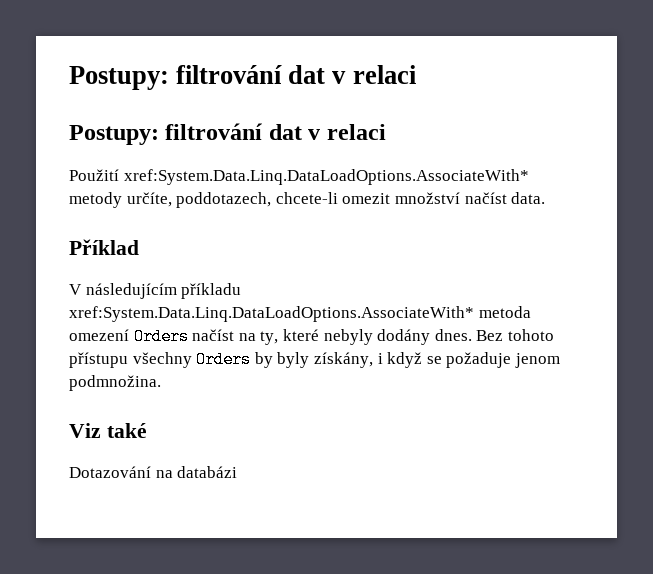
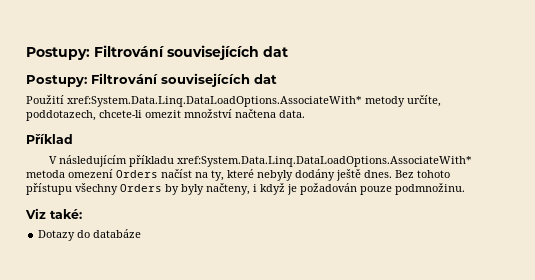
[69,65,416,90] [69,123,386,145] Postupy: filtrování dat v relaci // Postupy: filtrování dat v relaci -> [26,45,288,60] [26,73,277,87] Postupy: Filtrování souvisejících dat // Postupy: Filtrování souvisejících dat
[464,192,507,204] načíst -> [235,109,276,118] načtena
(431, 337) none -> [336,169,361,181] ještě
[313,352,373,368] získány, -> [206,183,250,195] načteny,
[426,352,560,368] [69,375,161,391] [69,423,147,438] [69,466,238,478] se požaduje jenom podmnožina. // Viz také // Dotazování na databázi -> [287,183,465,195] [25,208,82,219] [38,229,142,241] je požadován pouze podmnožinu. // Viz také: // Dotazy do databáze

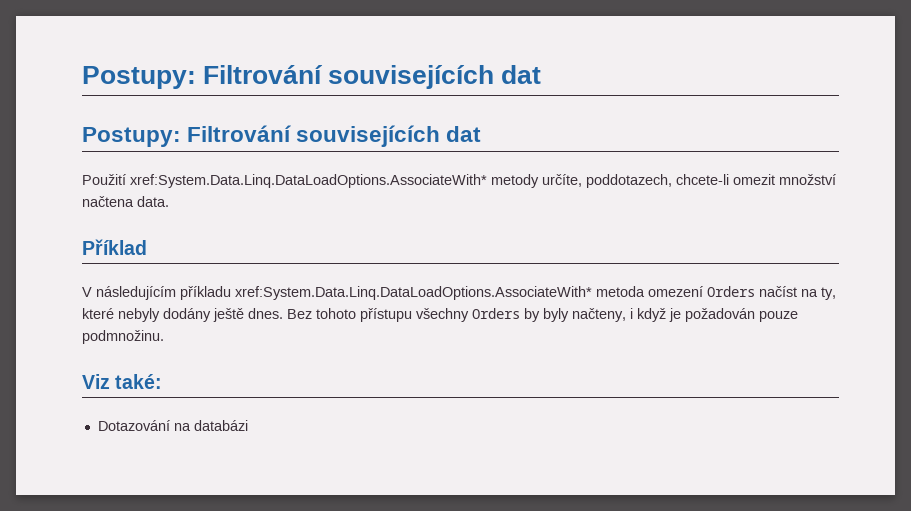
[38,229,142,241] Dotazy do databáze -> [97,420,248,431] Dotazování na databázi

